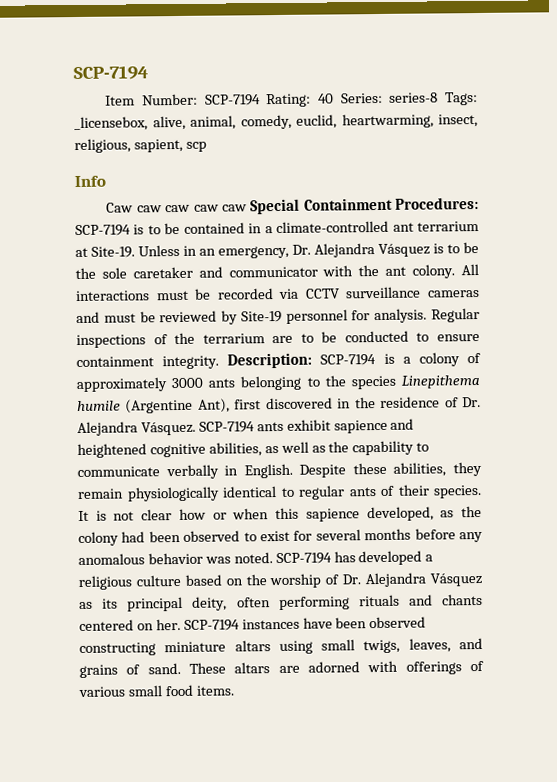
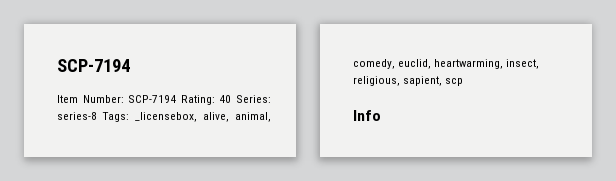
[106,196,480,215] [75,220,480,237] [75,242,479,259] [75,263,480,280] [75,286,480,302] [76,307,480,325] [76,330,480,349] [76,352,482,370] [76,374,481,393] [77,396,482,414] [77,418,415,437] [77,440,430,459] [77,461,482,480] [77,484,482,502] [78,505,483,522] [78,528,483,546] [78,550,434,566] [78,572,483,590] [79,593,483,612] [79,616,427,631] [79,637,483,656] [79,660,484,678] [78,684,235,697] // Caw caw caw caw caw Special Containment Procedures: SCP-7194 is to be contained in a climate-controlled ant terrarium at Site-19. Unless in an emergency, Dr. Alejandra Vásquez is to be the sole caretaker and communicator with the ant colony. All interactions must be recorded via CCTV surveillance cameras and must be reviewed by Site-19 personnel for analysis. Regular inspections of the terrarium are to be conducted to ensure containment integrity. Description: SCP-7194 is a colony of approximately 3000 ants belonging to the species Linepithema humile (Argentine Ant), first discovered in the residence of Dr. Alejandra Vásquez. SCP-7194 ants exhibit sapience and heightened cognitive abilities, as well as the capability to communicate verbally in English. Despite these abilities, they remain physiologically identical to regular ants of their species. It is not clear how or when this sapience developed, as the colony had been observed to exist for several months before any anomalous behavior was noted. SCP-7194 has developed a religious culture based on the worship of Dr. Alejandra Vásquez as its principal deity, often performing rituals and chants centered on her. SCP-7194 instances have been observed constructing miniature altars using small twigs, leaves, and grains of sand. These altars are adorned with offerings of various small food items. -> (381, 115) none

